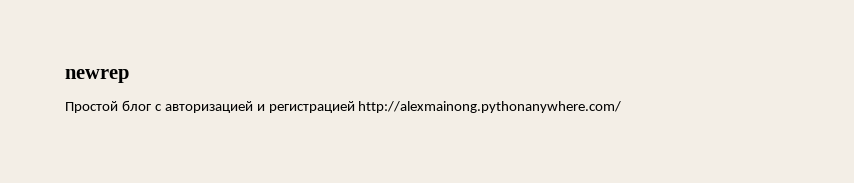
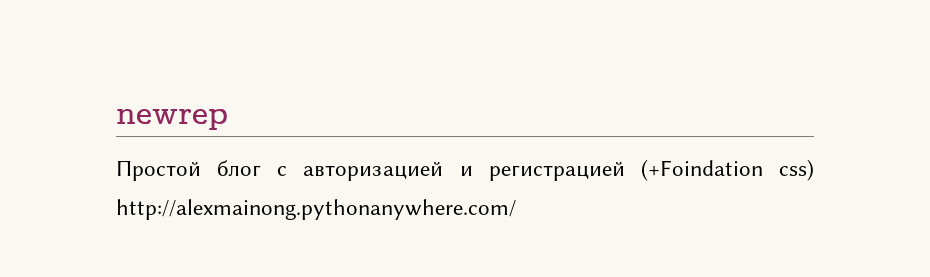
(355, 107) none -> [640,159,814,181] (+Foindation css)

